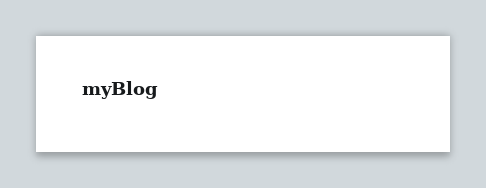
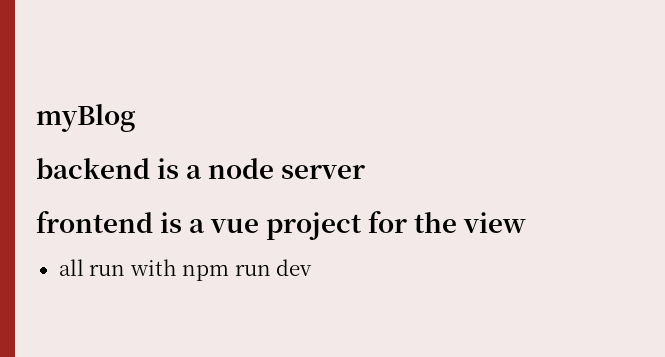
(158, 90) none -> [36,158,366,179] [36,211,527,240] [58,259,313,281] // backend is a node server // frontend is a vue project for the view // all run with npm run dev

